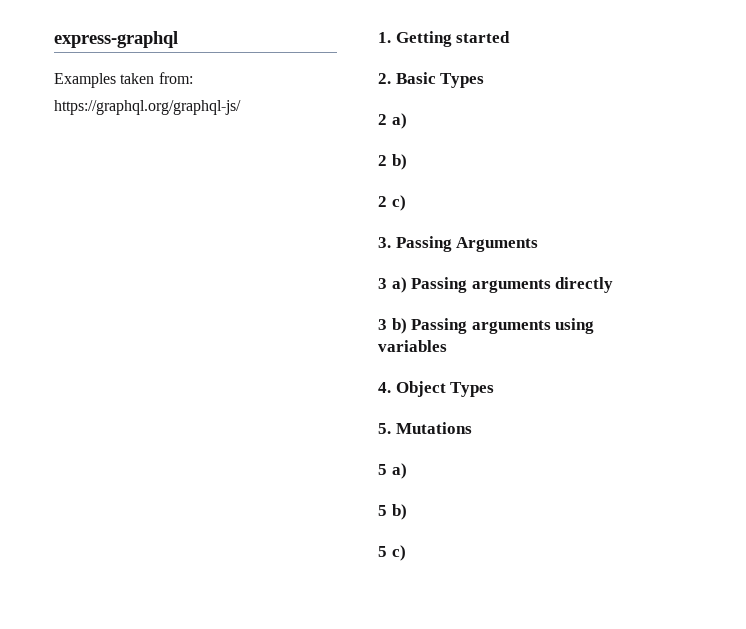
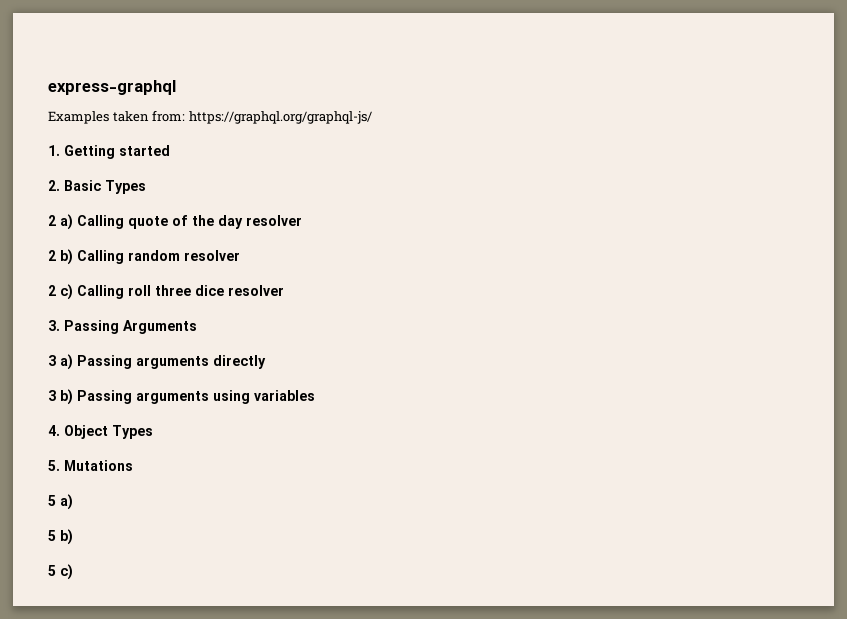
(407, 121) none -> [77,215,302,229] Calling quote of the day resolver
(407, 162) none -> [77,250,240,264] Calling random resolver
(406, 203) none -> [77,285,284,299] Calling roll three dice resolver

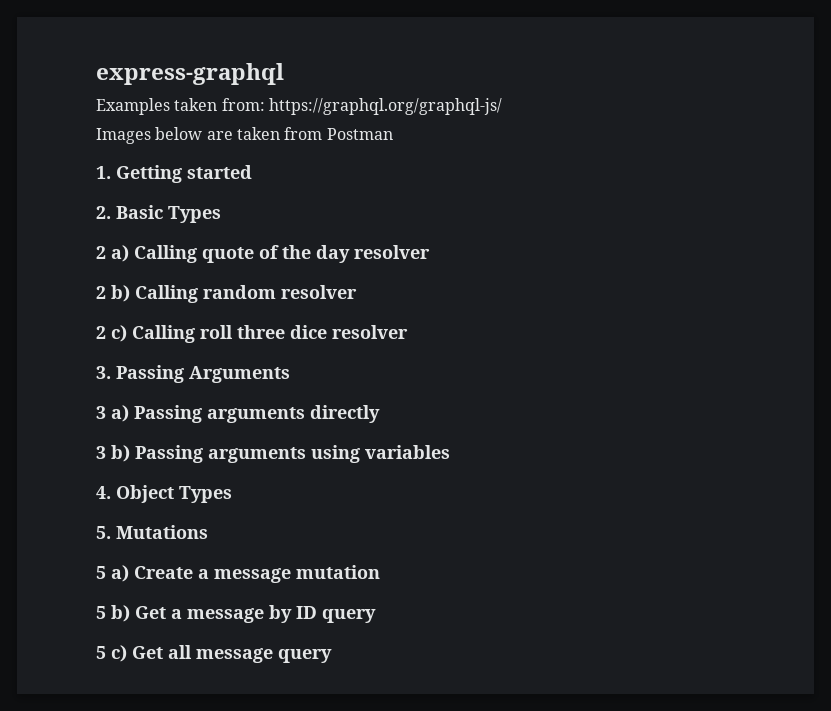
(372, 117) none -> [96,127,393,144] // Images below are taken from Postman
[48,529,73,545] [48,564,73,580] // 5 b) // 5 c) -> [134,565,380,583] [96,605,376,623] [96,645,332,663] Create a message mutation // 5 b) Get a message by ID query // 5 c) Get all message query

